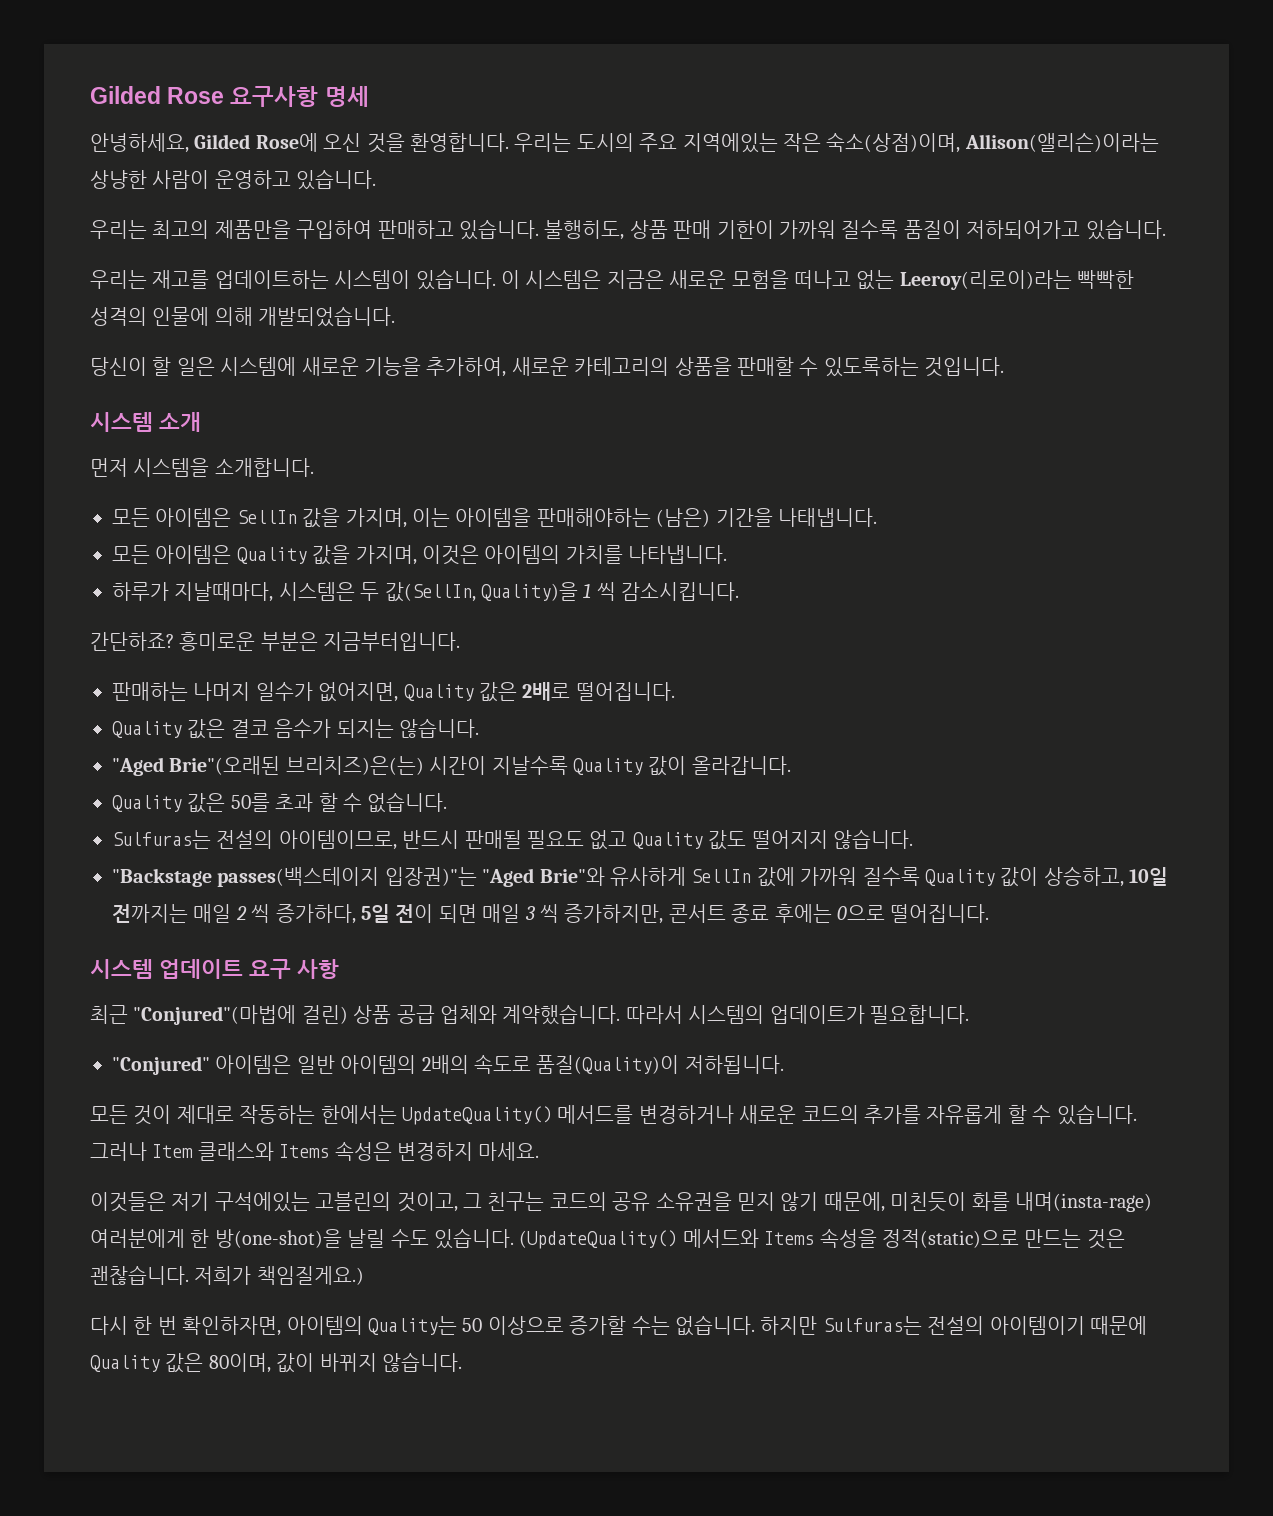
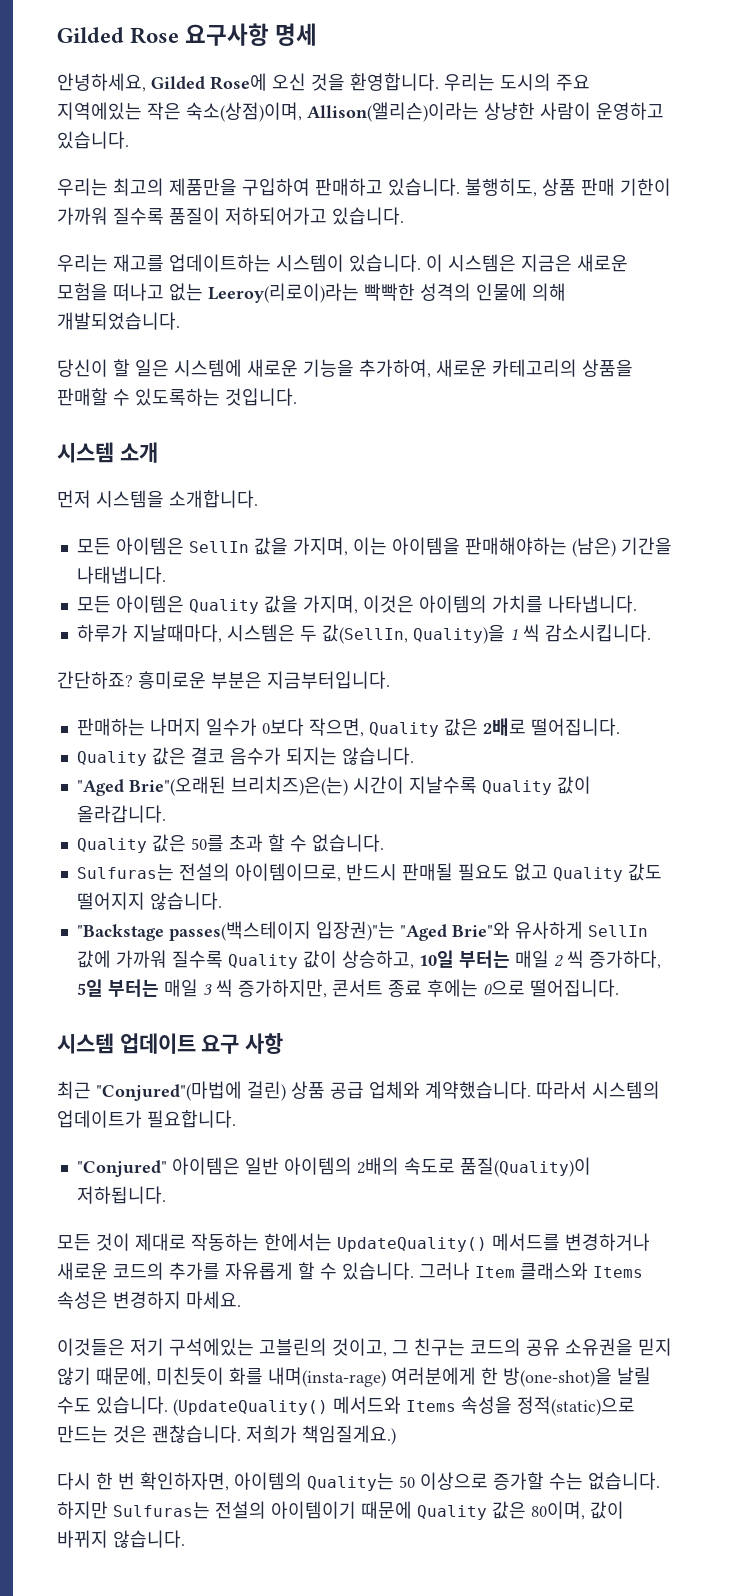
[318,682,399,702] 없어지면, -> [261,718,364,737] 0보다 작으면,
[112,904,188,923] 전까지는 -> [458,950,510,968] 부터는
[395,904,477,923] 전이 되면 -> [107,979,159,997] 부터는

